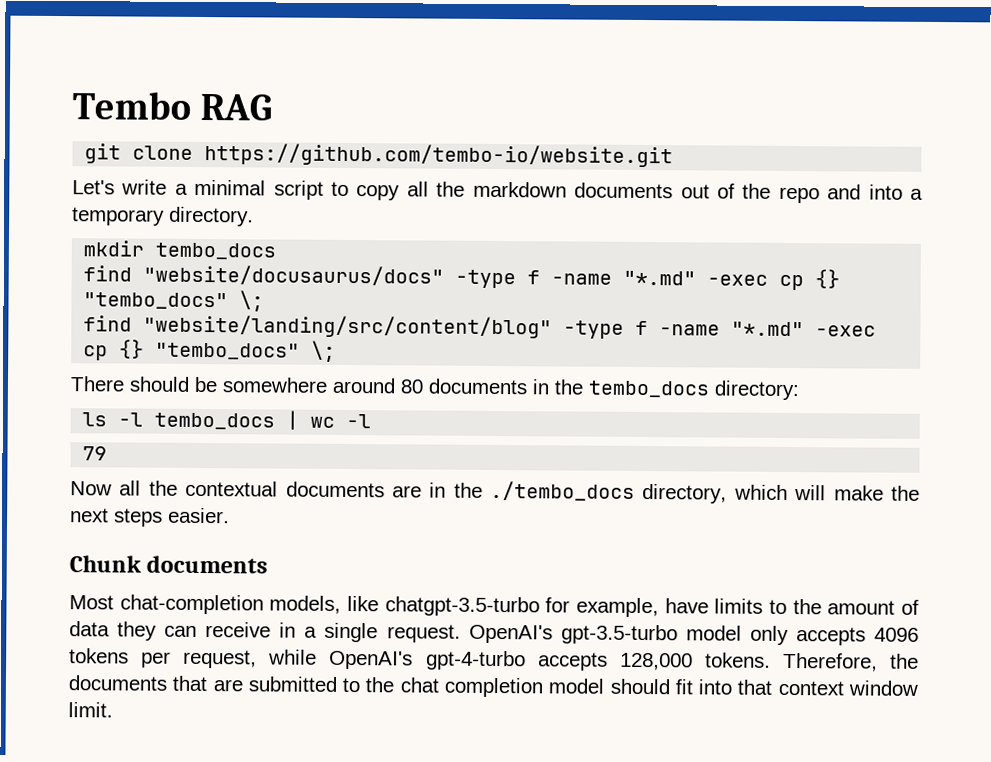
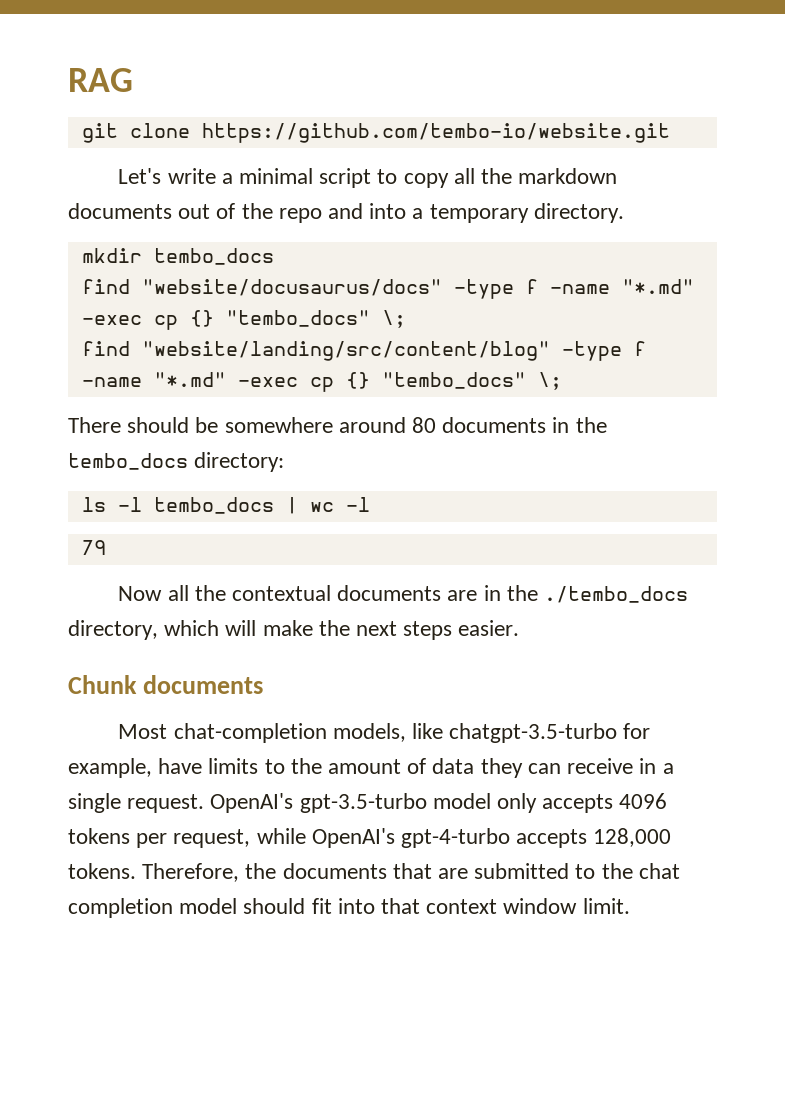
[72,91,191,120] Tembo -> (68, 80) none

